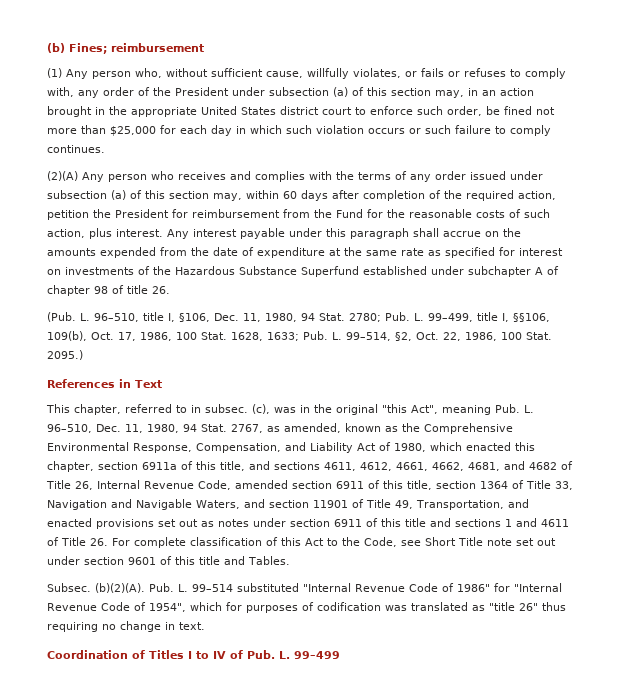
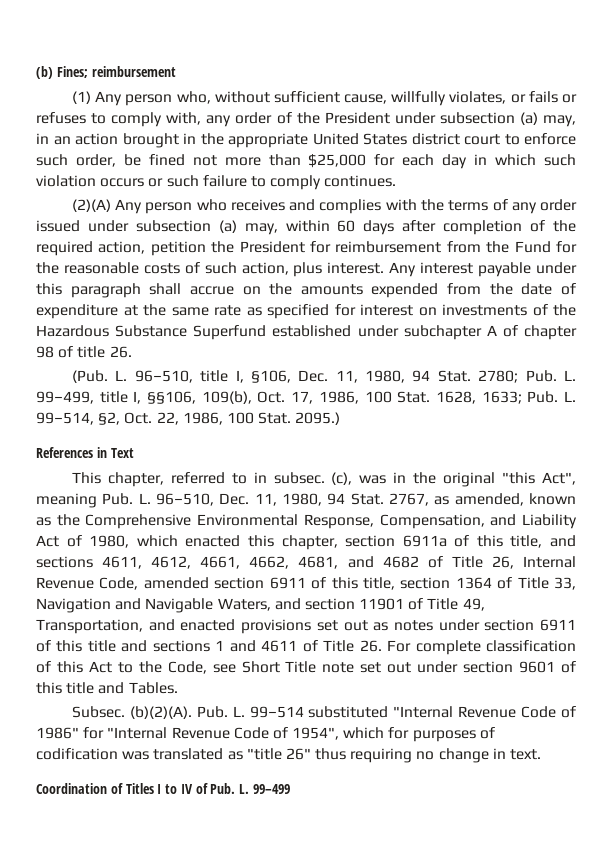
[352,87,431,96] of this section -> (538, 118) none
[130,190,209,199] of this section -> (237, 226) none

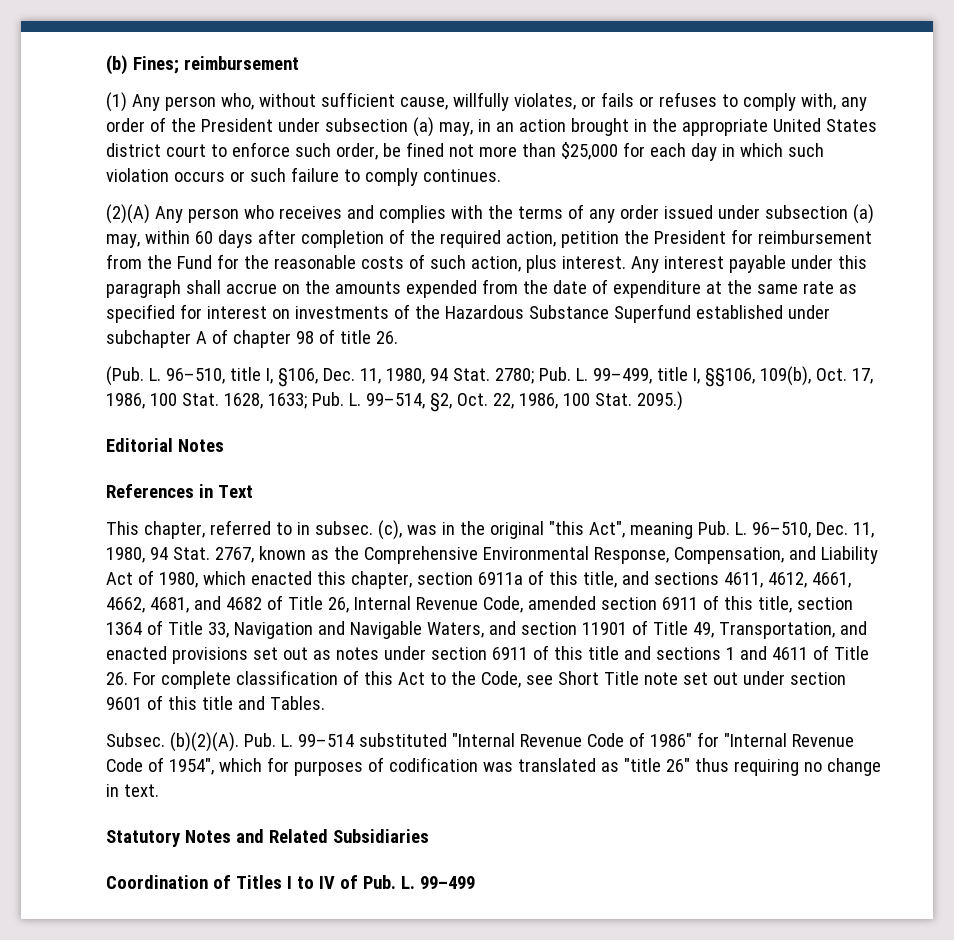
(341, 418) none -> [106,438,224,452] // Editorial Notes
[434,493,524,506] as amended, -> (254, 555) none
(542, 754) none -> [106,829,429,847] // Statutory Notes and Related Subsidiaries

